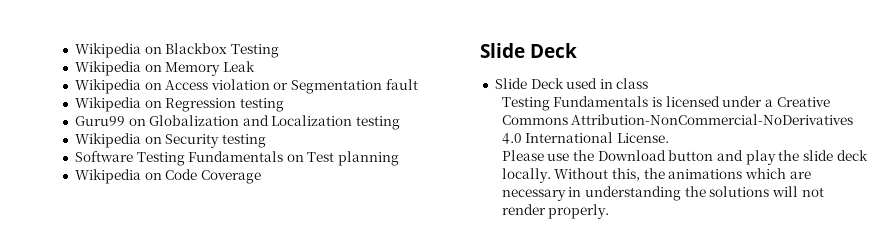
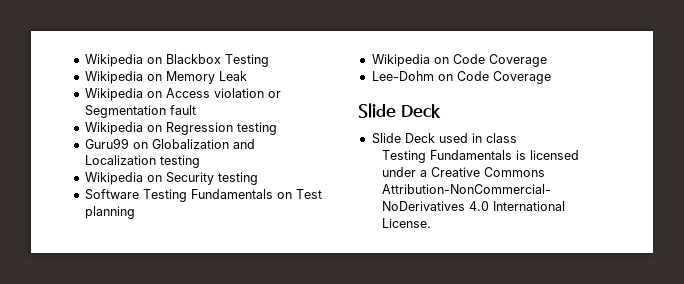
(261, 177) none -> [371,71,551,84] // Lee-Dohm on Code Coverage
[501,150,868,165] [501,168,811,183] [501,186,824,201] [501,204,610,219] // Please use the Download button and play the slide deck locally. Without this, the animations which are necessary in understanding the solutions will not render properly. -> (431, 223) none

